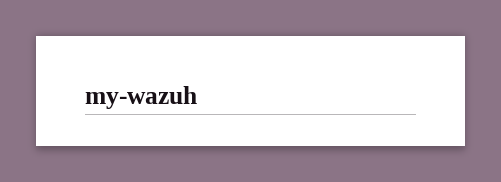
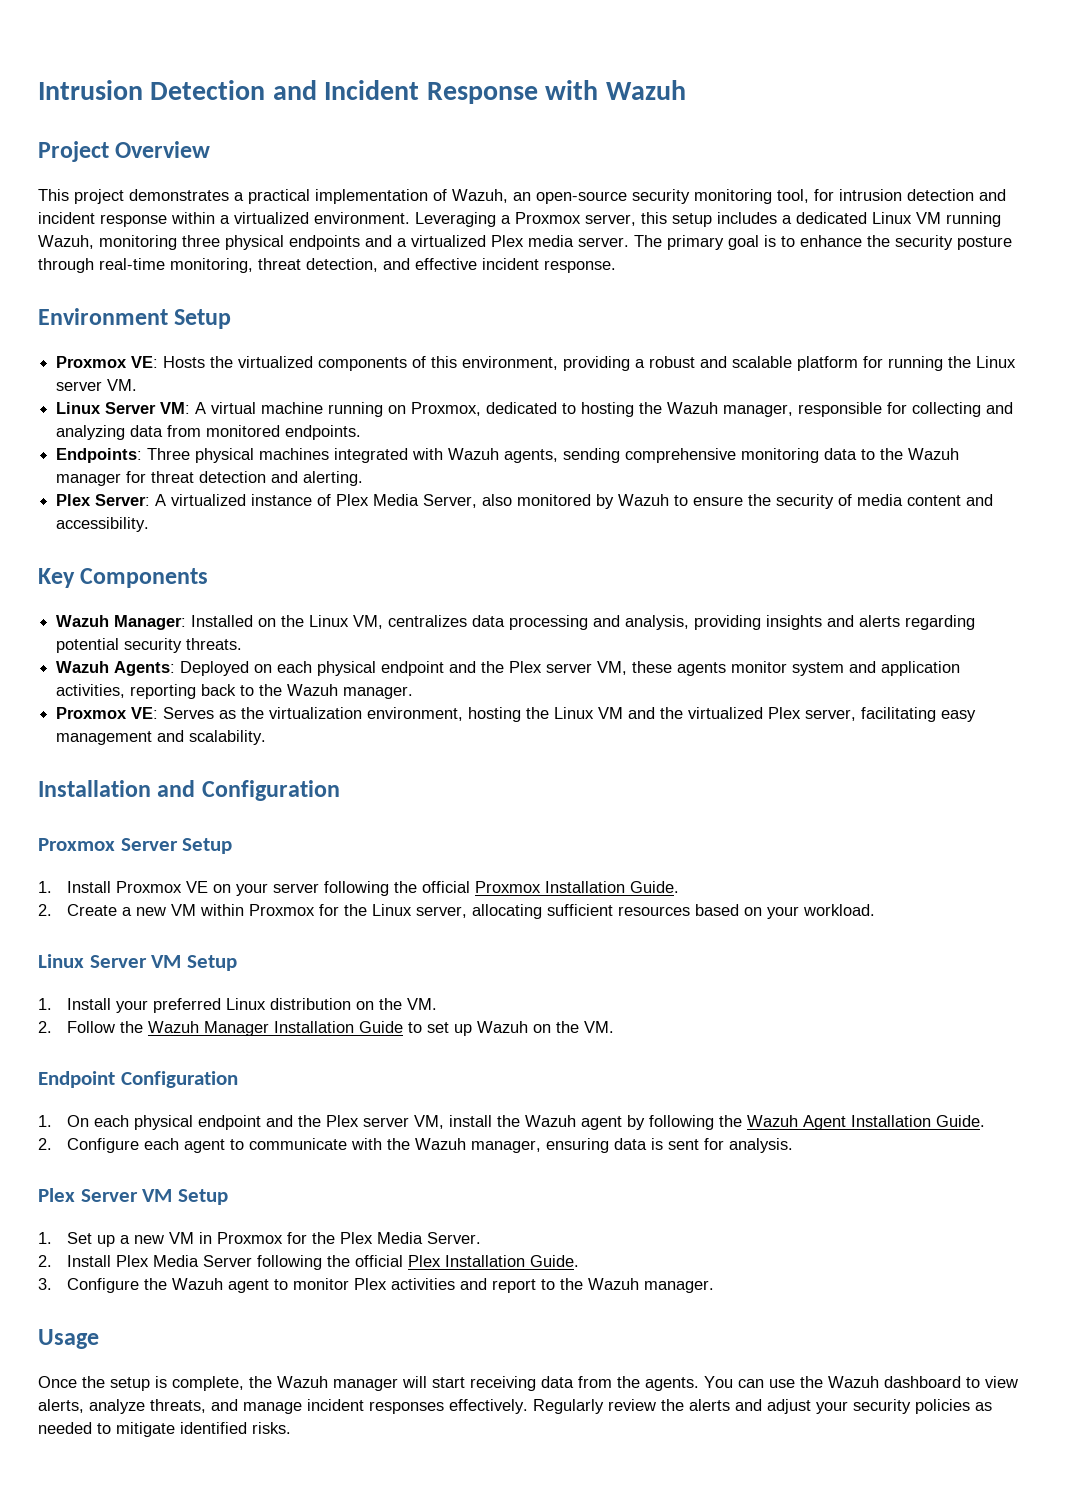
[85,86,197,109] my-wazuh -> [38,80,686,104] [38,141,211,162] [38,189,1006,204] [38,212,1001,227] [38,235,1012,250] [38,258,616,273] [38,308,232,329] [56,356,1017,371] [56,379,138,391] [56,402,1014,417] [56,425,362,440] [56,448,960,463] [56,471,364,486] [56,494,994,509] [56,517,150,532] [38,568,209,588] [56,615,976,630] [56,638,243,653] [56,661,961,676] [56,684,414,699] [56,707,977,722] [56,730,267,745] [38,780,340,801] [38,838,233,854] [38,881,679,896] [38,904,875,919] [38,954,237,971] [38,998,437,1013] [38,1021,614,1036] [38,1071,238,1088] [38,1115,985,1130] [38,1138,793,1153] [38,1188,228,1205] [38,1232,481,1247] [38,1255,579,1270] [38,1278,714,1293] [38,1329,99,1349] [38,1376,1018,1391] [38,1399,992,1414] [38,1422,291,1437] Intrusion Detection and Incident Response with Wazuh // Project Overview // This project demonstrates a practical implementation of Wazuh, an open-source security monitoring tool, for intrusion detection and incident response within a virtualized environment. Leveraging a Proxmox server, this setup includes a dedicated Linux VM running Wazuh, monitoring three physical endpoints and a virtualized Plex media server. The primary goal is to enhance the security posture through real-time monitoring, threat detection, and effective incident response. // Environment Setup // Proxmox VE: Hosts the virtualized components of this environment, providing a robust and scalable platform for running the Linux server VM. // Linux Server VM: A virtual machine running on Proxmox, dedicated to hosting the Wazuh manager, responsible for collecting and analyzing data from monitored endpoints. // Endpoints: Three physical machines integrated with Wazuh agents, sending comprehensive monitoring data to the Wazuh manager for threat detection and alerting. // Plex Server: A virtualized instance of Plex Media Server, also monitored by Wazuh to ensure the security of media content and accessibility. // Key Components // Wazuh Manager: Installed on the Linux VM, centralizes data processing and analysis, providing insights and alerts regarding potential security threats. // Wazuh Agents: Deployed on each physical endpoint and the Plex server VM, these agents monitor system and application activities, reporting back to the Wazuh manager. // Proxmox VE: Serves as the virtualization environment, hosting the Linux VM and the virtualized Plex server, facilitating easy management and scalability. // Installation and Configuration // Proxmox Server Setup // 1. Install Proxmox VE on your server following the official Proxmox Installation Guide. // 2. Create a new VM within Proxmox for the Linux server, allocating sufficient resources based on your workload. // Linux Server VM Setup // 1. Install your preferred Linux distribution on the VM. // 2. Follow the Wazuh Manager Installation Guide to set up Wazuh on the VM. // Endpoint Configuration // 1. On each physical endpoint and the Plex server VM, install the Wazuh agent by following the Wazuh Agent Installation Guide. // 2. Configure each agent to communicate with the Wazuh manager, ensuring data is sent for analysis. // Plex Server VM Setup // 1. Set up a new VM in Proxmox for the Plex Media Server. // 2. Install Plex Media Server following the official Plex Installation Guide. // 3. Configure the Wazuh agent to monitor Plex activities and report to the Wazuh manager. // Usage // Once the setup is complete, the Wazuh manager will start receiving data from the agents. You can use the Wazuh dashboard to view alerts, analyze threats, and manage incident responses effectively. Regularly review the alerts and adjust your security policies as needed to mitigate identified risks.

